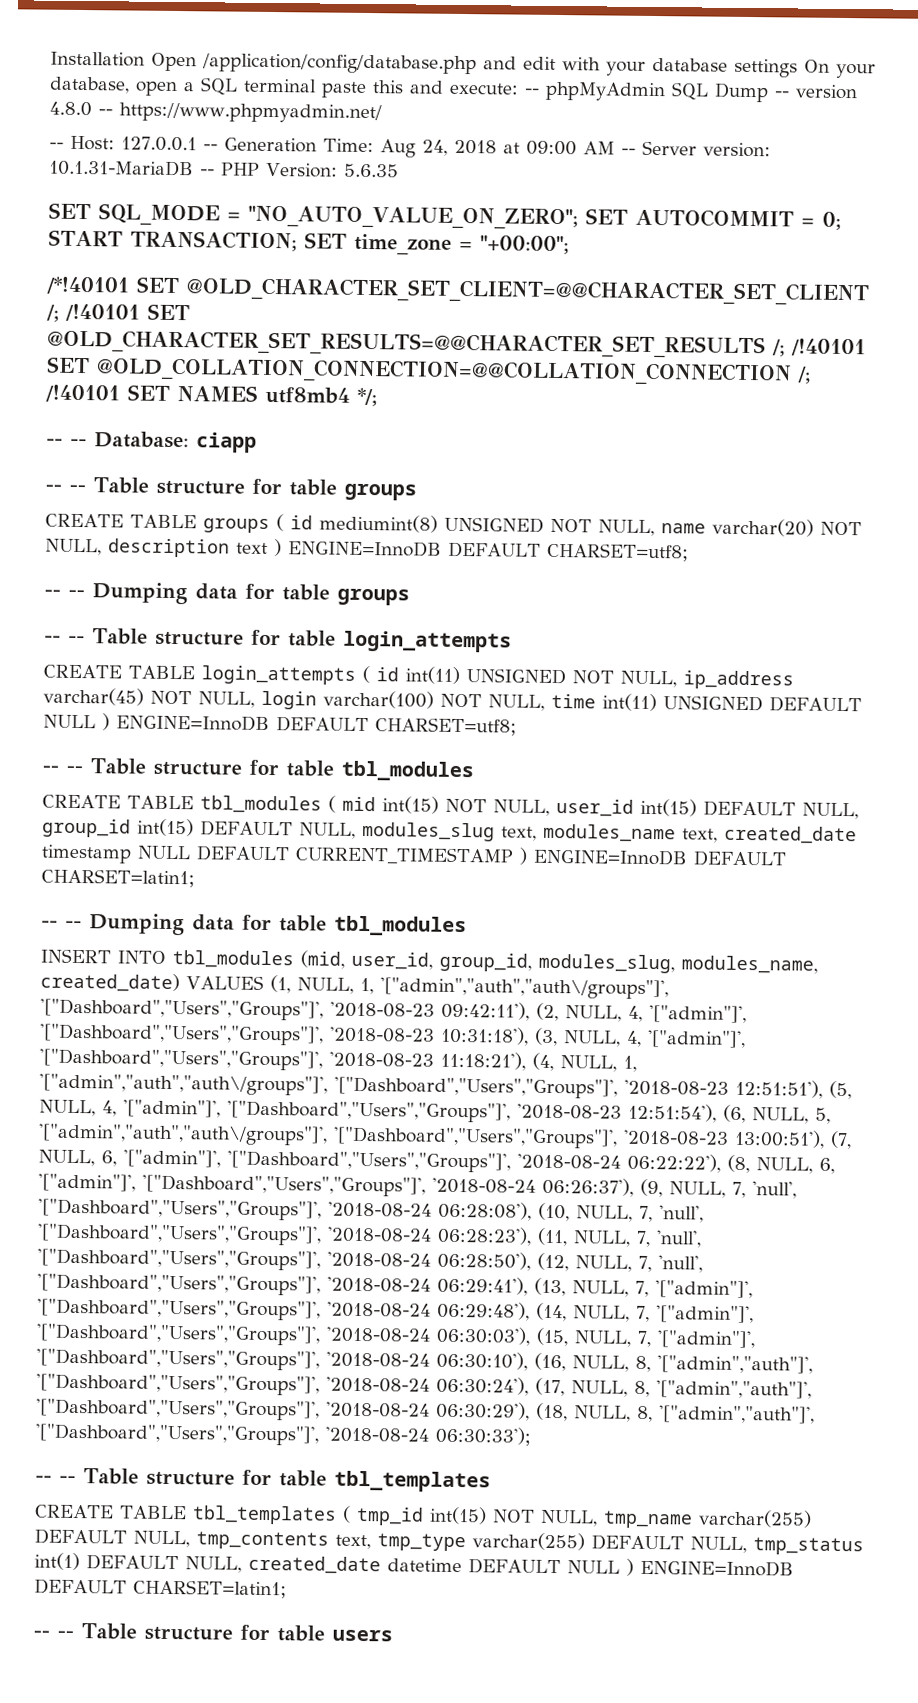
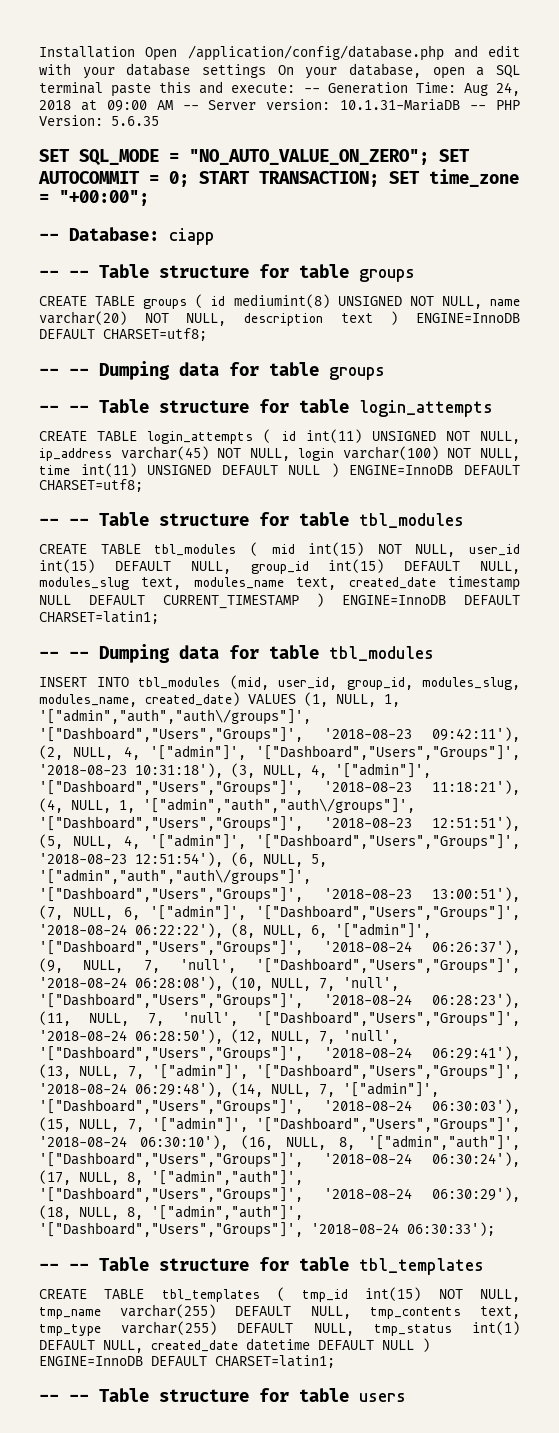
[545,81,858,103] [49,101,382,124] [49,135,218,152] phpMyAdmin SQL Dump -- version 4.8.0 -- https://www.phpmyadmin.net/ // -- Host: 127.0.0.1 -- -> (320, 90) none
[46,276,869,306] [46,303,190,322] [47,329,866,359] [46,356,811,386] [45,384,377,407] [46,438,63,446] /*!40101 SET @OLD_CHARACTER_SET_CLIENT=@@CHARACTER_SET_CLIENT /; /!40101 SET @OLD_CHARACTER_SET_RESULTS=@@CHARACTER_SET_RESULTS /; /!40101 SET @OLD_COLLATION_CONNECTION=@@COLLATION_CONNECTION /; /!40101 SET NAMES utf8mb4 */; // -- -> (149, 198) none

